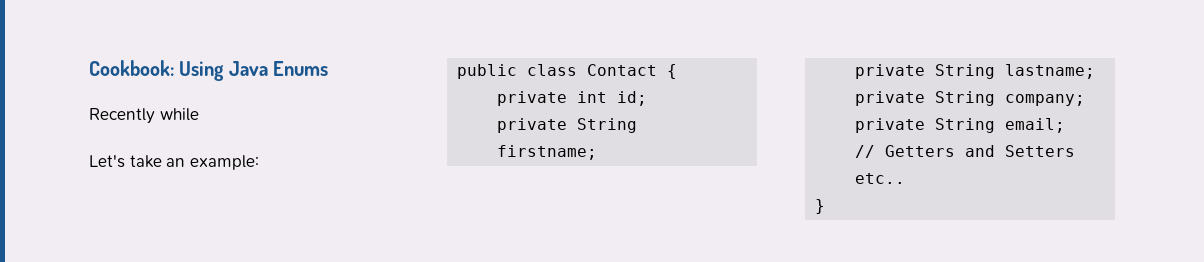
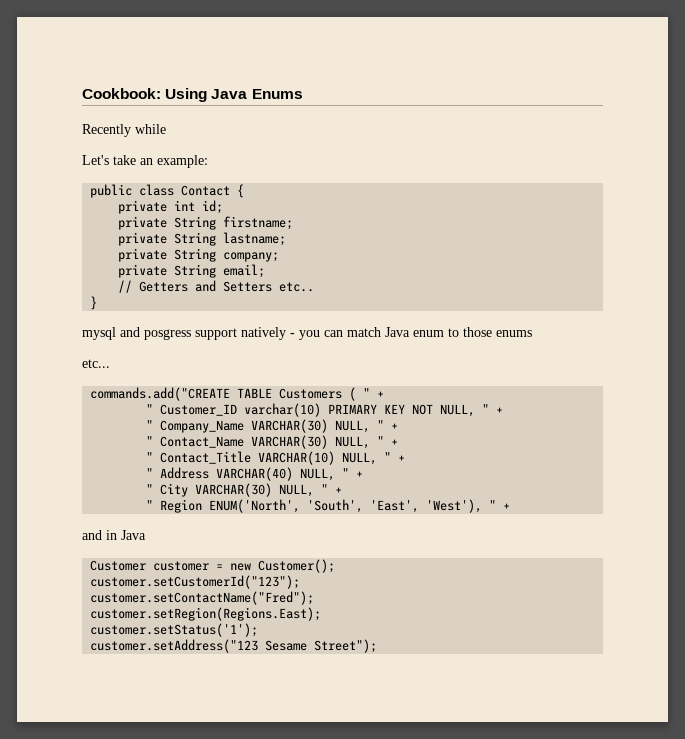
(826, 206) none -> [82,327,532,340] [82,359,110,368] [90,387,385,401] [146,403,504,417] [146,419,399,433] [146,435,399,449] [146,451,406,465] [146,467,364,481] [146,483,343,497] [146,499,511,513] [82,530,146,540] [90,559,336,573] [90,575,301,589] [90,591,315,605] [90,607,322,621] [90,623,259,637] [90,639,378,653] // mysql and posgress support natively - you can match Java enum to those enums // etc... // commands.add("CREATE TABLE Customers ( " + // " Customer_ID varchar(10) PRIMARY KEY NOT NULL, " + // " Company_Name VARCHAR(30) NULL, " + // " Contact_Name VARCHAR(30) NULL, " + // " Contact_Title VARCHAR(10) NULL, " + // " Address VARCHAR(40) NULL, " + // " City VARCHAR(30) NULL, " + // " Region ENUM('North', 'South', 'East', 'West'), " + // and in Java // Customer customer = new Customer(); // customer.setCustomerId("123"); // customer.setContactName("Fred"); // customer.setRegion(Regions.East); // customer.setStatus('1'); // customer.setAddress("123 Sesame Street");

